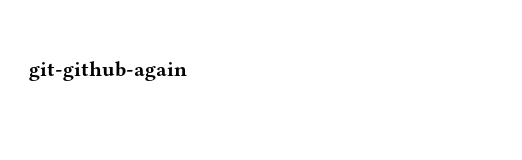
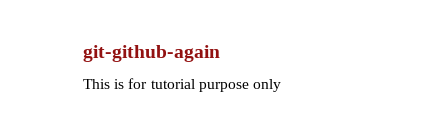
(187, 71) none -> [83,78,281,92] // This is for tutorial purpose only

